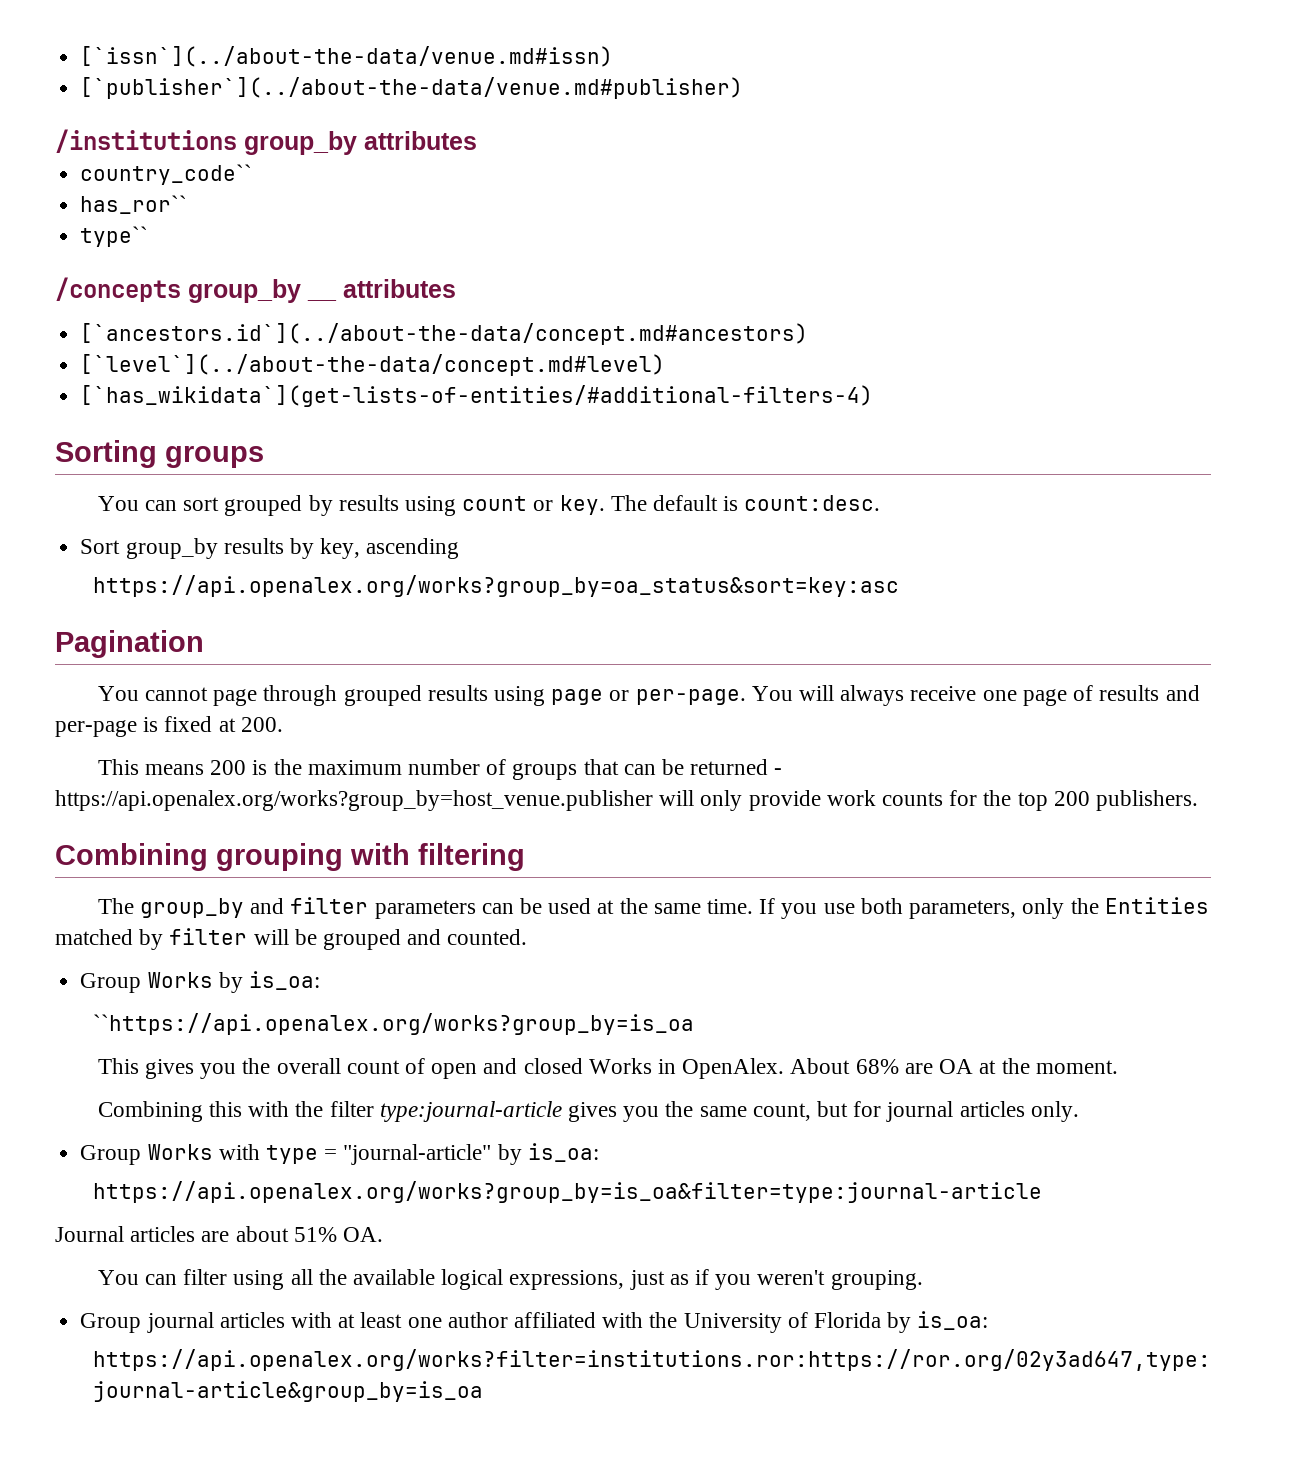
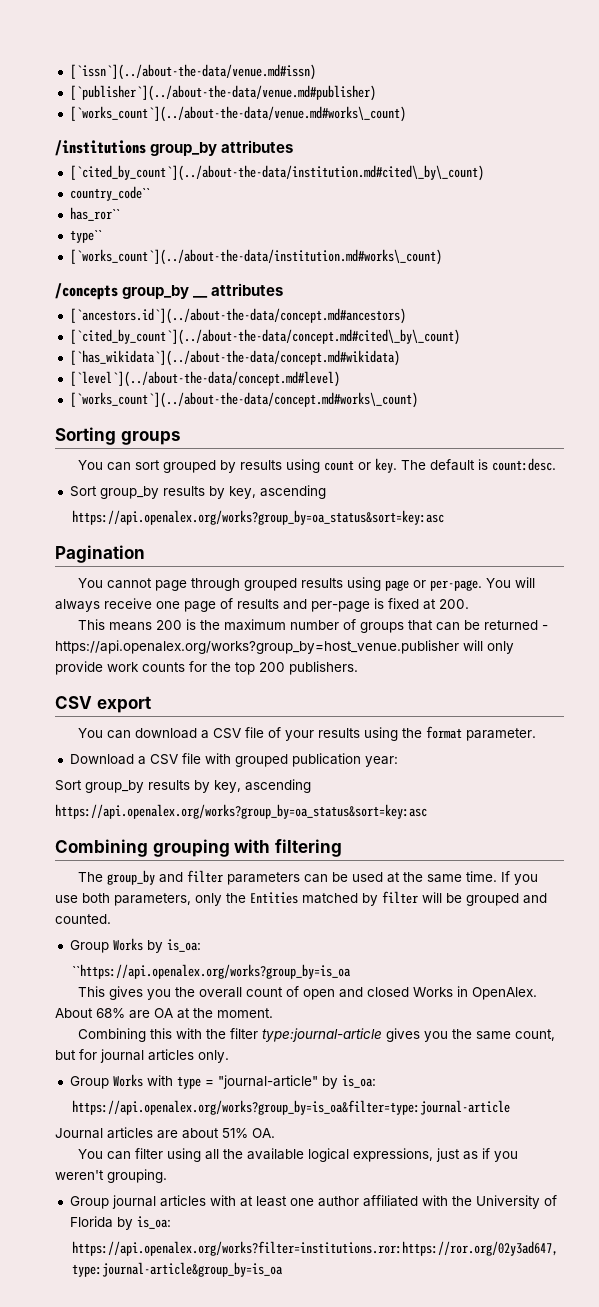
(744, 88) none -> [69,106,406,122] // [`works_count`](../about-the-data/venue.md#works\_count)
(477, 140) none -> [69,165,484,181] // [`cited_by_count`](../about-the-data/institution.md#cited\_by\_count)
(149, 236) none -> [69,249,442,265] // [`works_count`](../about-the-data/institution.md#works\_count)
(809, 334) none -> [69,329,460,345] [69,350,400,366] // [`cited_by_count`](../about-the-data/concept.md#cited\_by\_count) // [`has_wikidata`](../about-the-data/concept.md#wikidata)
[80,385,874,407] [`has_wikidata`](get-lists-of-entities/#additional-filters-4) -> [69,392,418,408] [`works_count`](../about-the-data/concept.md#works\_count)
(1199, 800) none -> [55,696,151,713] [78,726,537,741] [69,753,398,767] [55,779,311,793] [55,804,427,819] // CSV export // You can download a CSV file of your results using the format parameter. // Download a CSV file with grouped publication year: // Sort group_by results by key, ascending // https://api.openalex.org/works?group_by=oa_status&sort=key:asc

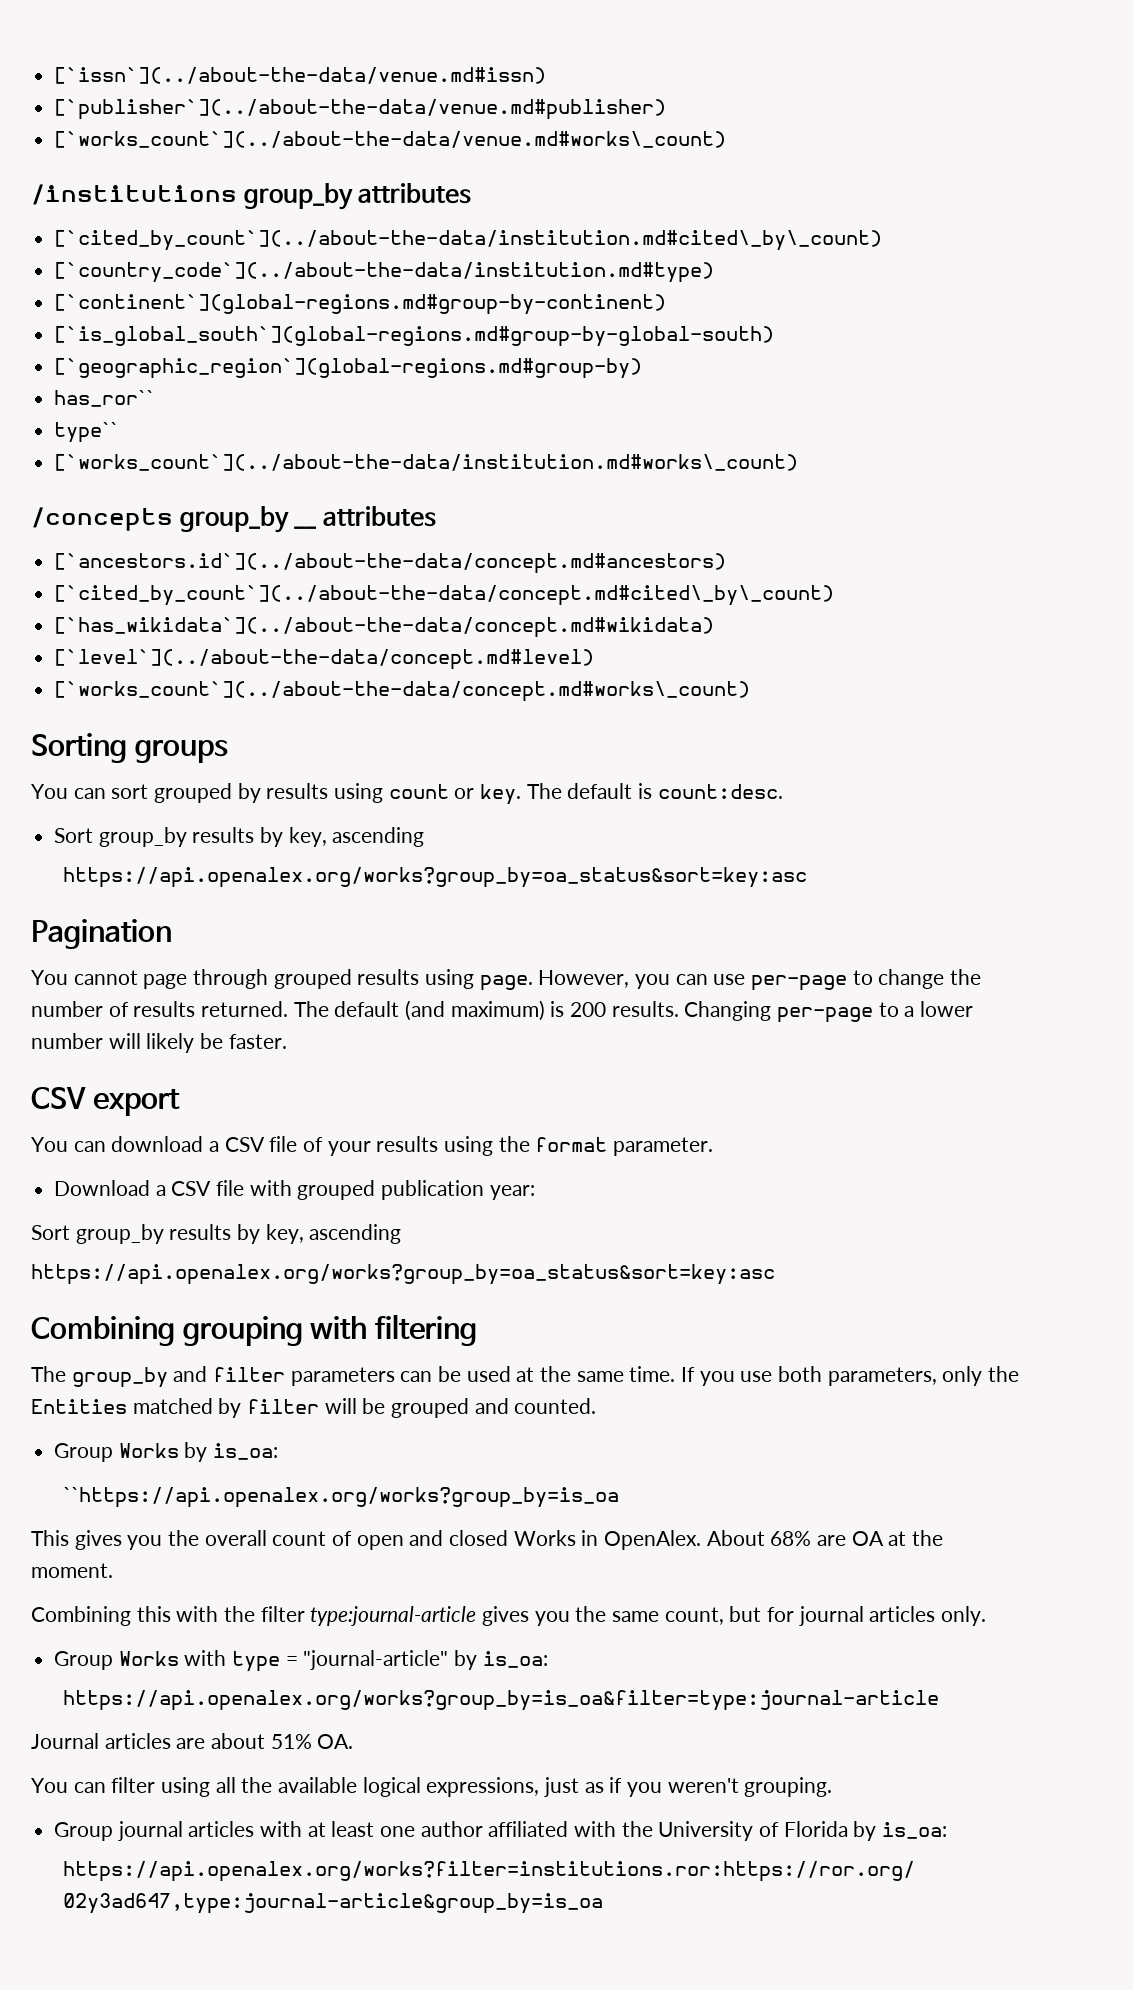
[69,186,150,201] country_code`` -> [54,262,715,283] [54,294,667,315] [54,326,775,347] [54,358,643,379] [`country_code`](../about-the-data/institution.md#type) // [`continent`](global-regions.md#group-by-continent) // [`is_global_south`](global-regions.md#group-by-global-south) // [`geographic_region`](global-regions.md#group-by)
[385,577,536,591] [55,598,469,612] [78,619,549,633] [55,640,514,654] [55,661,358,675] page or per-page. You will always receive one page of results and per-page is fixed at 200. // This means 200 is the maximum number of groups that can be returned - https://api.openalex.org/works?group_by=host_venue.publisher will only provide work counts for the top 200 publishers. -> [479,969,982,991] [31,1000,974,1023] [31,1033,287,1053] page. However, you can use per-page to change the number of results returned. The default (and maximum) is 200 results. Changing per-page to a lower number will likely be faster.

